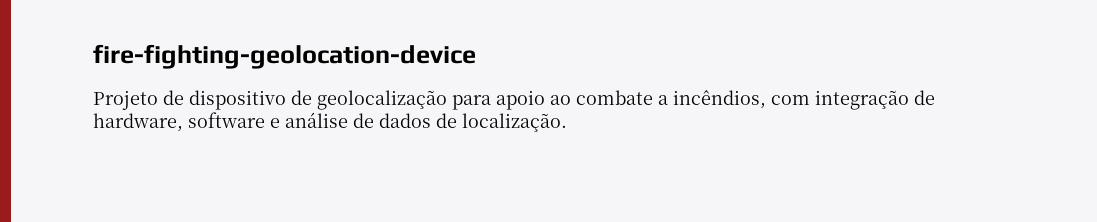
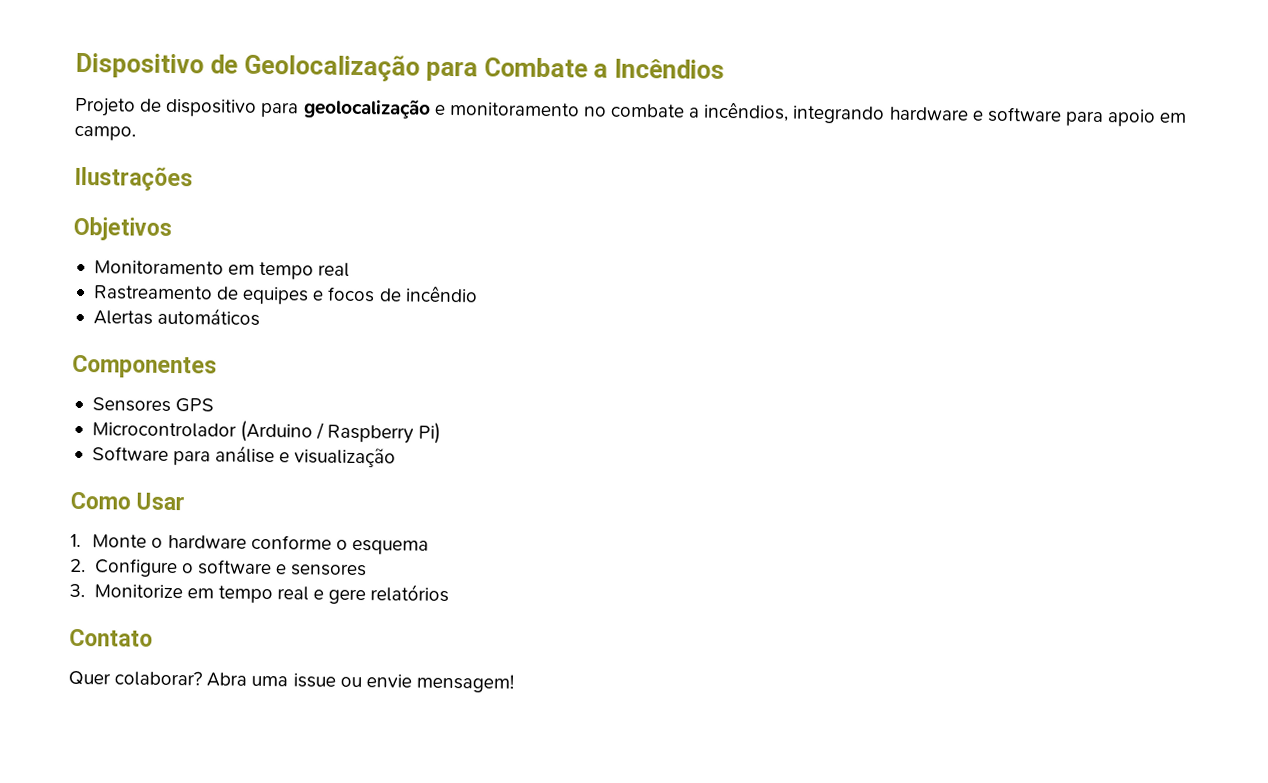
[93,44,476,69] [93,90,935,110] [93,112,567,132] fire-fighting-geolocation-device // Projeto de dispositivo de geolocalização para apoio ao combate a incêndios, com integração de hardware, software e análise de dados de localização. -> [75,52,726,82] [74,97,1188,127] [74,125,136,141] [74,165,193,192] [73,216,172,241] [93,260,351,280] [92,285,478,305] [92,307,261,326] [72,354,217,379] [91,397,215,413] [91,420,442,444] [91,445,397,468] [70,491,186,511] [70,533,429,555] [70,558,368,578] [69,583,450,605] [69,628,153,647] [68,670,514,693] Dispositivo de Geolocalização para Combate a Incêndios // Projeto de dispositivo para geolocalização e monitoramento no combate a incêndios, integrando hardware e software para apoio em campo. // Ilustrações // Objetivos // Monitoramento em tempo real // Rastreamento de equipes e focos de incêndio // Alertas automáticos // Componentes // Sensores GPS // Microcontrolador (Arduino / Raspberry Pi) // Software para análise e visualização // Como Usar // 1. Monte o hardware conforme o esquema // 2. Configure o software e sensores // 3. Monitorize em tempo real e gere relatórios // Contato // Quer colaborar? Abra uma issue ou envie mensagem!

